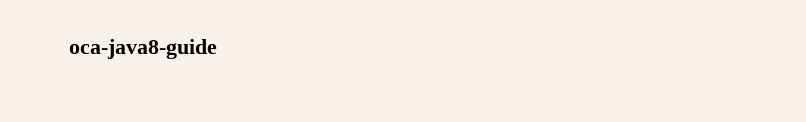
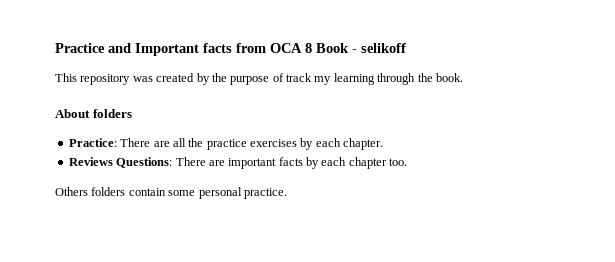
[69,39,217,59] oca-java8-guide -> [55,43,406,56] [55,73,463,85] [55,109,132,118] [68,138,384,150] [68,157,408,169] [55,187,287,199] Practice and Important facts from OCA 8 Book - selikoff // This repository was created by the purpose of track my learning through the book. // About folders // Practice: There are all the practice exercises by each chapter. // Reviews Questions: There are important facts by each chapter too. // Others folders contain some personal practice.

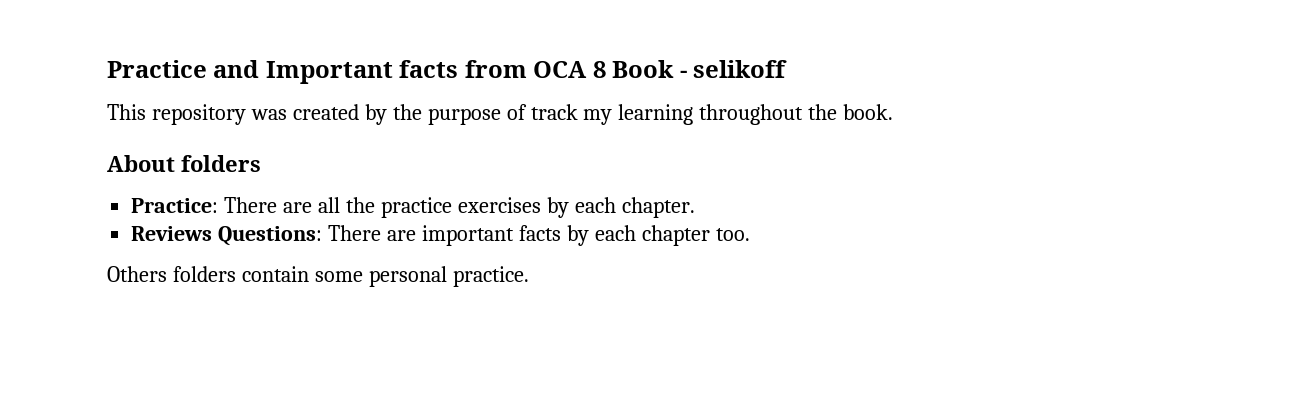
[377,73,416,85] through -> [699,104,804,125] throughout

